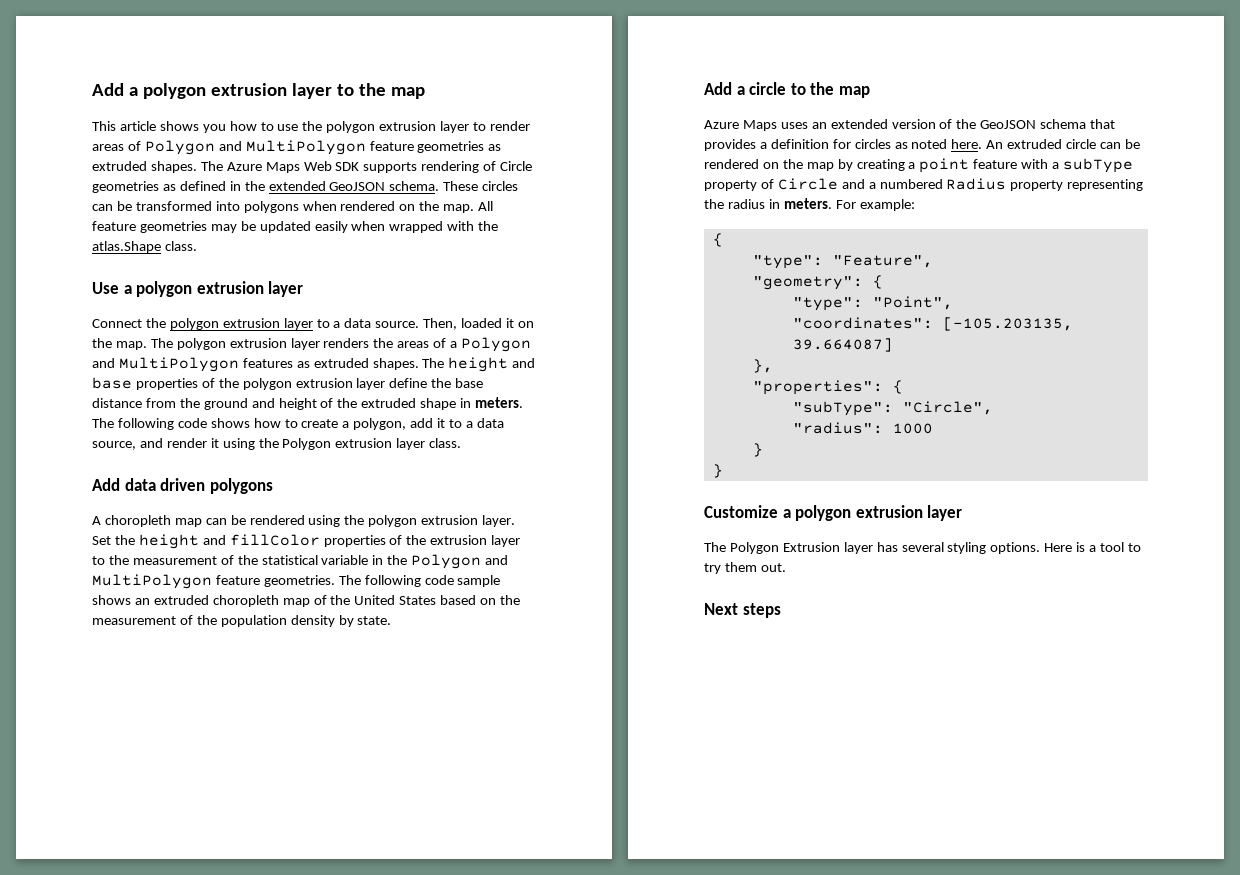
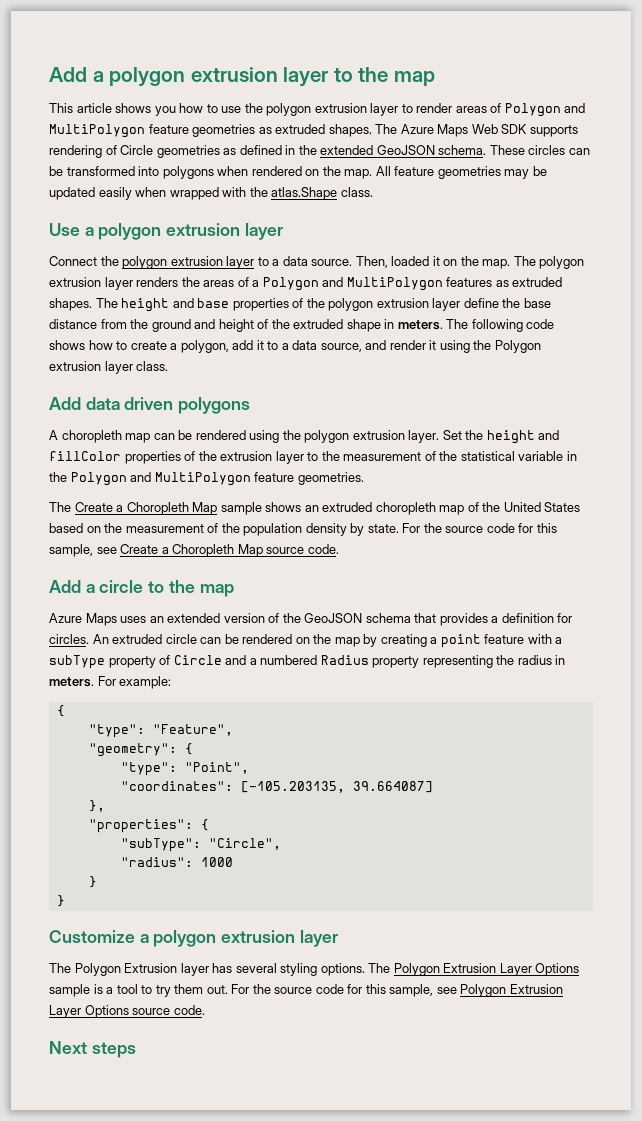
[338,575,454,587] The following code -> [49,502,218,515] // The Create a Choropleth Map
(392, 620) none -> [402,523,557,533] [49,544,339,557] For the source code for this sample, see Create a Choropleth Map source code.
[854,139,983,149] circles as noted here. -> [49,634,89,644] circles.
[1044,543,1073,552] Here -> [368,963,580,976] [49,984,90,997] The Polygon Extrusion Layer Options sample
(786, 567) none -> [231,984,563,997] [49,1005,205,1018] For the source code for this sample, see Polygon Extrusion Layer Options source code.

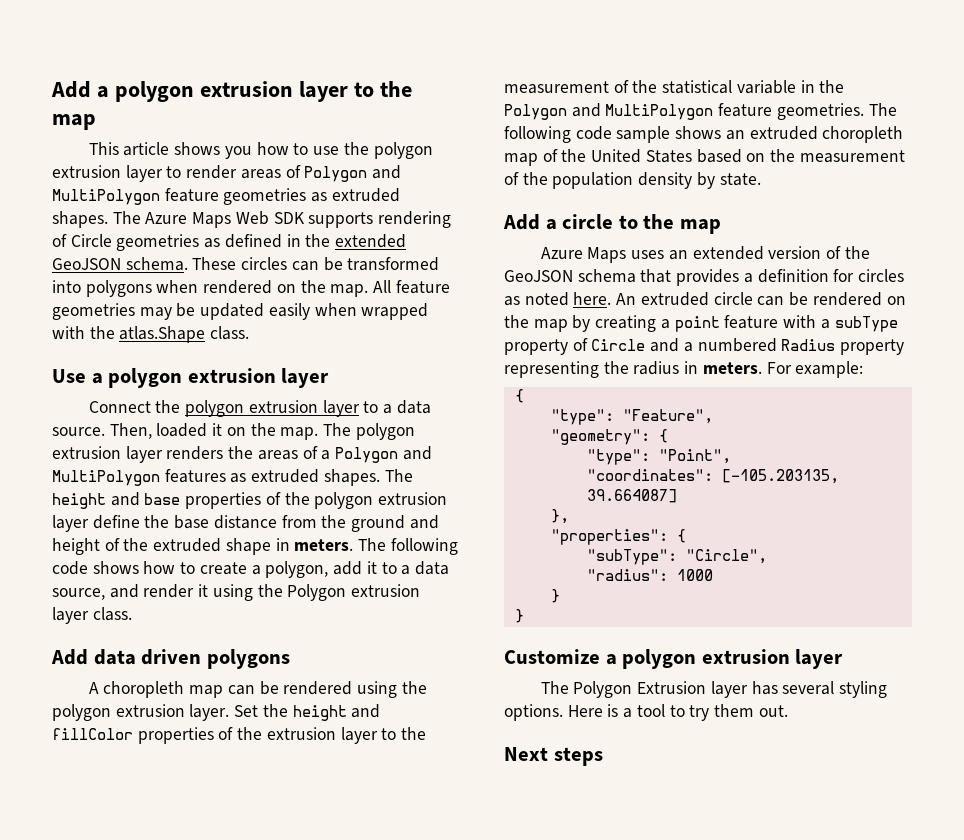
[49,502,218,515] // The Create a Choropleth Map -> [868,103,897,116] [504,126,612,143] The following code
[402,523,557,533] [49,544,339,557] For the source code for this sample, see Create a Choropleth Map source code. -> (761, 179) none
[49,634,89,644] circles. -> [858,269,905,282] [504,292,612,306] circles as noted here.
[368,963,580,976] [49,984,90,997] The Polygon Extrusion Layer Options sample -> [567,705,603,717] Here
[231,984,563,997] [49,1005,205,1018] For the source code for this sample, see Polygon Extrusion Layer Options source code. -> (788, 711) none

